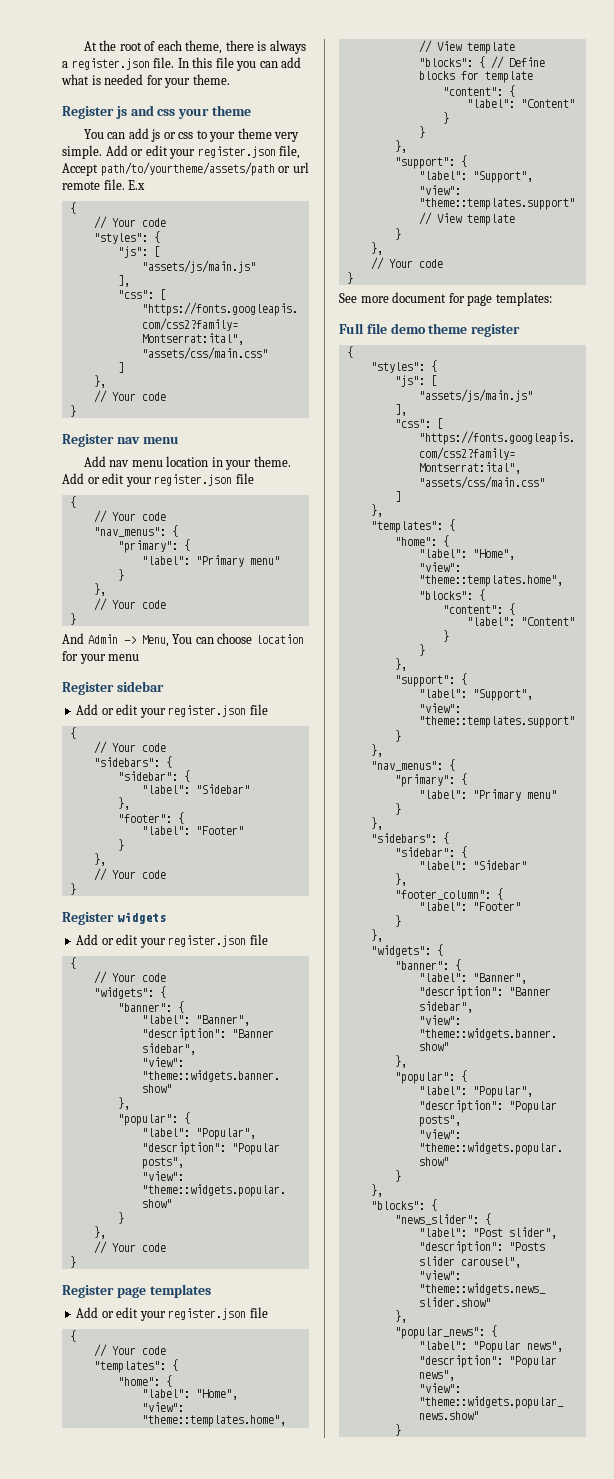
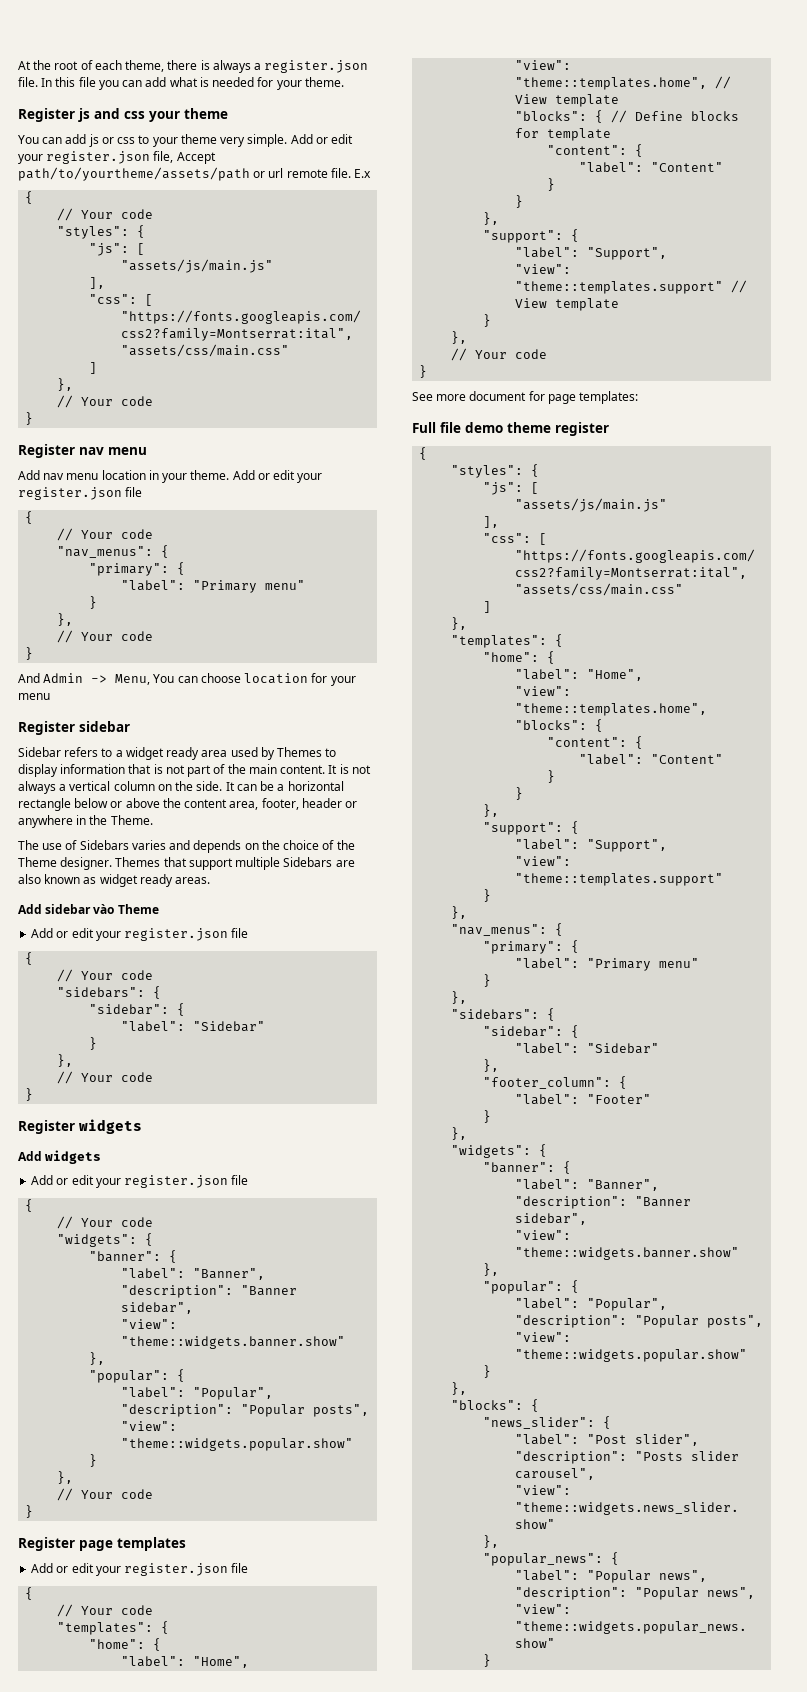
(164, 686) none -> [18,747,337,760] [18,764,371,777] [18,781,344,794] [18,798,358,811] [18,815,153,828] [18,840,355,853] [18,857,355,870] [18,874,211,887] [18,904,159,914] // Sidebar refers to a widget ready area used by Themes to display information that is not part of the main content. It is not always a vertical column on the side. It can be a horizontal rectangle below or above the content area, footer, header or anywhere in the Theme. // The use of Sidebars varies and depends on the choice of the Theme designer. Themes that support multiple Sidebars are also known as widget ready areas. // Add sidebar vào Theme
[117,797,130,810] [117,812,184,824] [141,826,244,835] // }, // "footer": { // "label": "Footer" -> (266, 1026) none
(166, 918) none -> [18,1150,102,1164] // Add widgets

